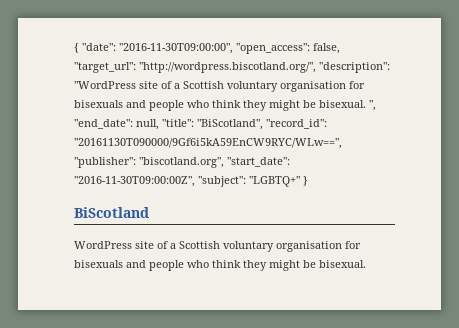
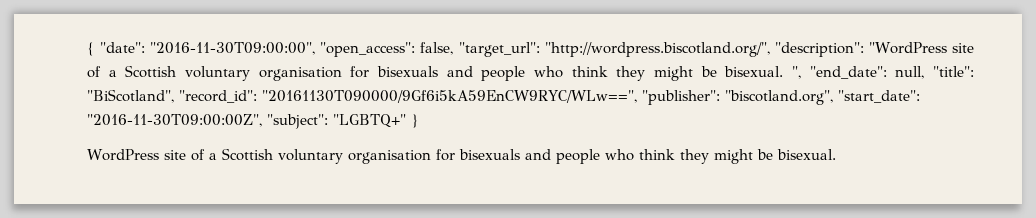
[74,207,149,218] // BiScotland -> (419, 121) none

